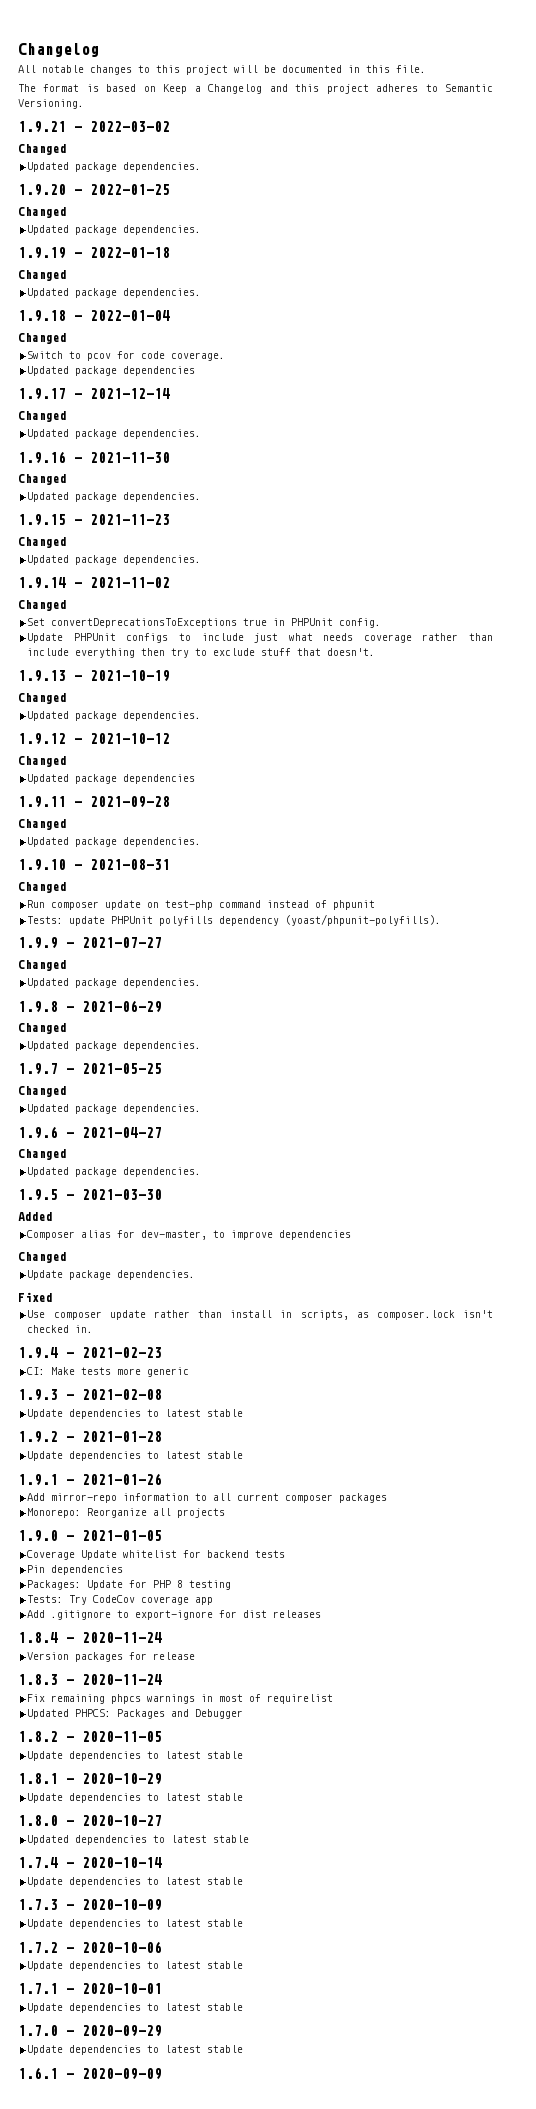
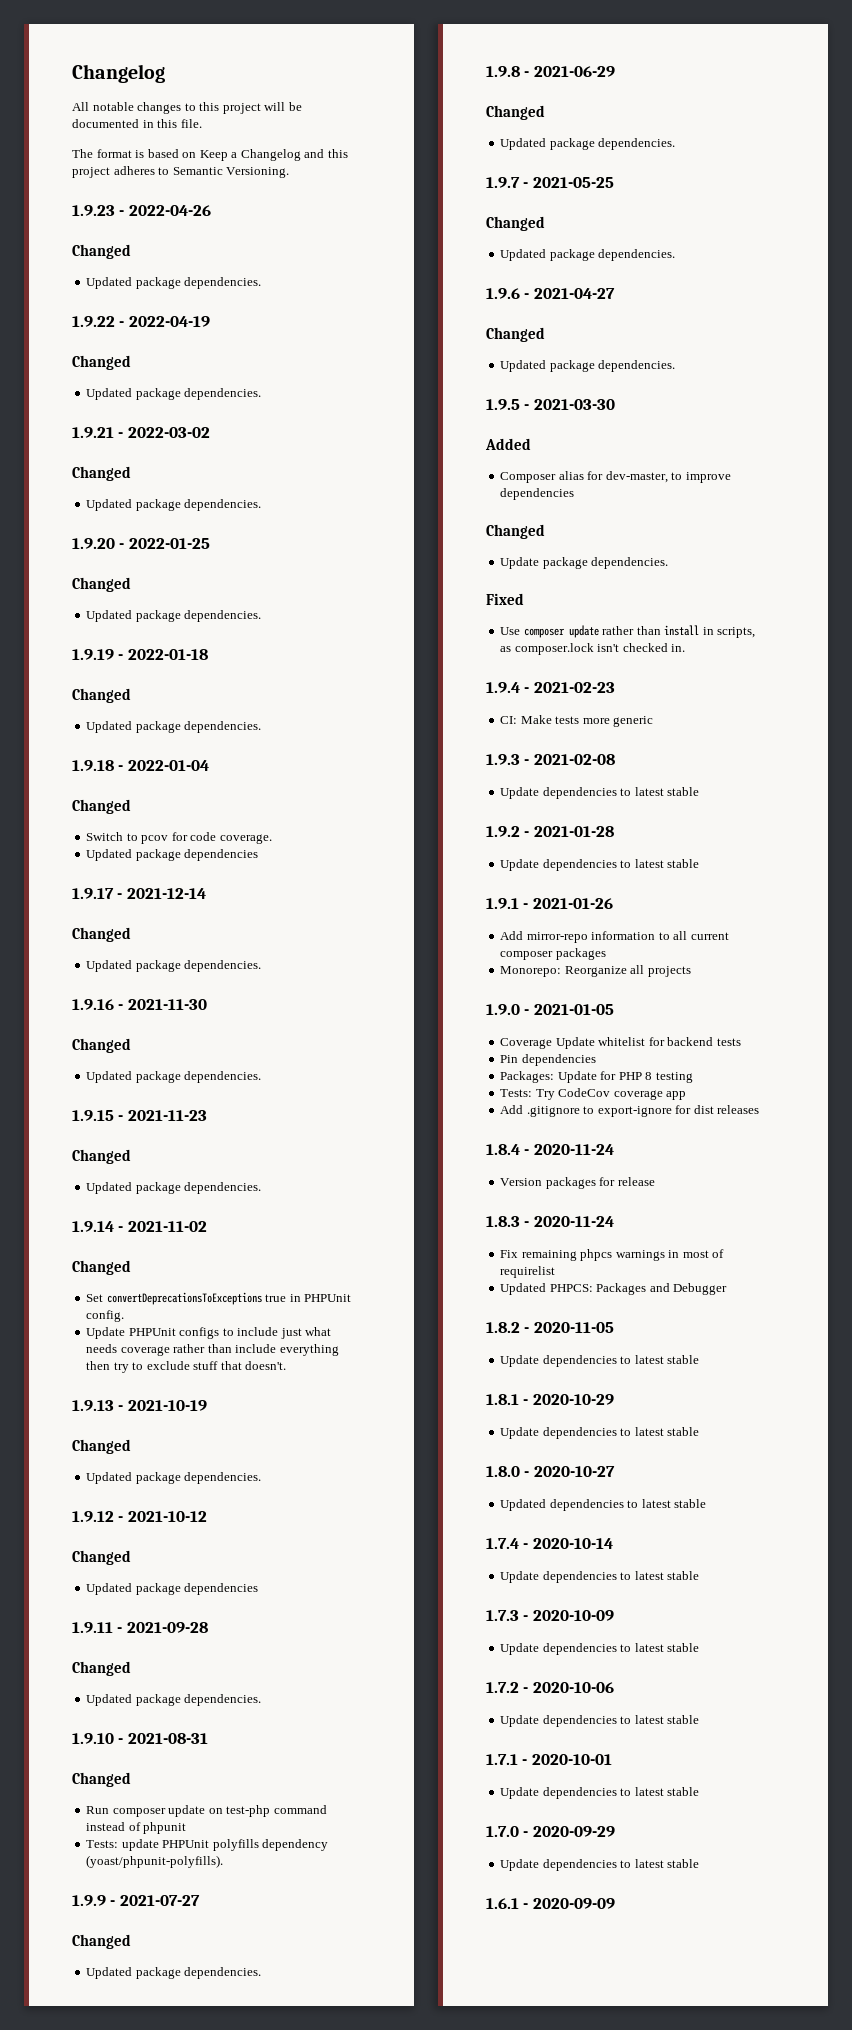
(84, 104) none -> [72,205,211,216] [72,244,131,259] [86,277,262,289] [72,316,210,327] [72,355,131,370] [86,388,262,400] // 1.9.23 - 2022-04-26 // Changed // Updated package dependencies. // 1.9.22 - 2022-04-19 // Changed // Updated package dependencies.

